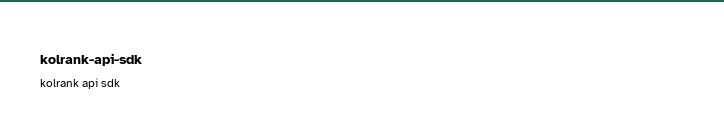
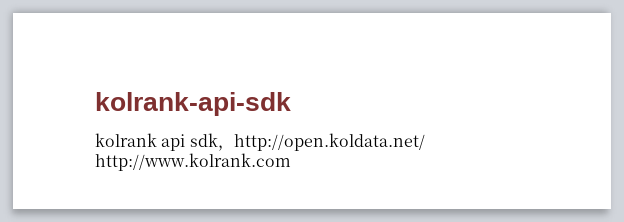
(121, 83) none -> [217,133,425,151] [95,153,291,171] ，http://open.koldata.net/ http://www.kolrank.com

